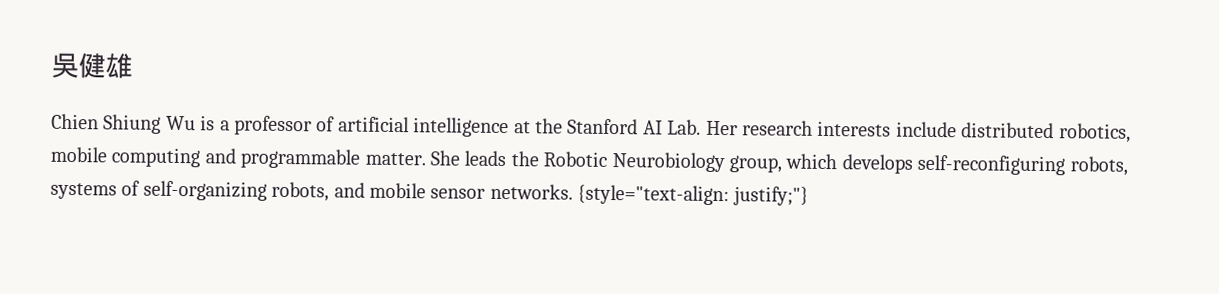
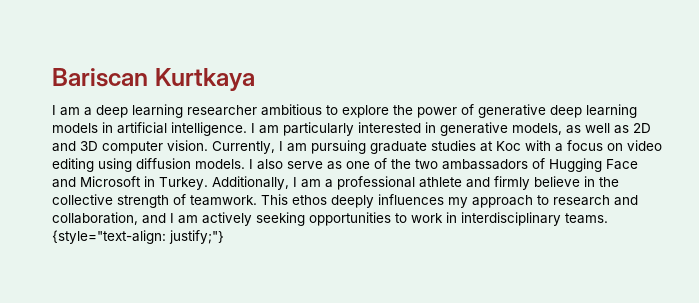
[51,52,133,79] [51,113,1131,143] [50,146,1128,176] [50,180,573,202] 吳健雄 // Chien Shiung Wu is a professor of artificial intelligence at the Stanford AI Lab. Her research interests include distributed robotics, mobile computing and programmable matter. She leads the Robotic Neurobiology group, which develops self-reconfiguring robots, systems of self-organizing robots, and mobile sensor networks. -> [52,68,255,91] [52,104,637,118] [52,122,651,136] [52,140,662,154] [52,158,638,172] [52,176,619,190] [52,194,638,208] [52,212,608,226] Bariscan Kurtkaya // I am a deep learning researcher ambitious to explore the power of generative deep learning models in artificial intelligence. I am particularly interested in generative models, as well as 2D and 3D computer vision. Currently, I am pursuing graduate studies at Koc with a focus on video editing using diffusion models. I also serve as one of the two ambassadors of Hugging Face and Microsoft in Turkey. Additionally, I am a professional athlete and firmly believe in the collective strength of teamwork. This ethos deeply influences my approach to research and collaboration, and I am actively seeking opportunities to work in interdisciplinary teams.

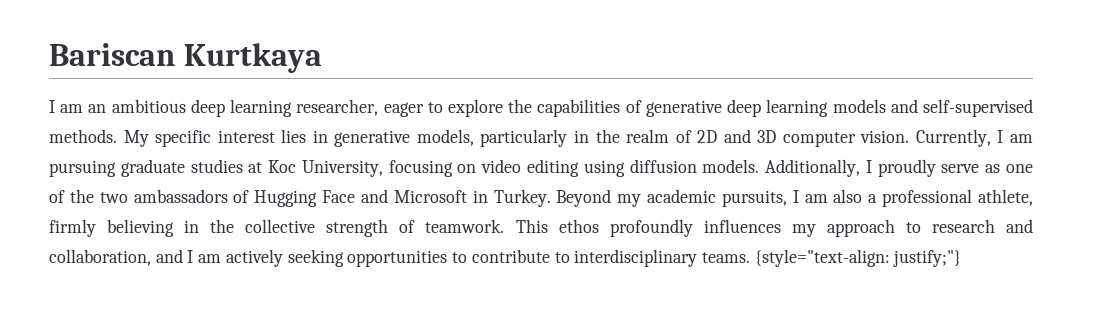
[84,104,322,118] a deep learning researcher ambitious -> [88,99,424,117] an ambitious deep learning researcher, eager
[417,107,457,118] power -> [537,99,621,117] capabilities
[102,122,629,136] in artificial intelligence. I am particularly interested in generative models, as well as -> [890,99,1033,117] [49,129,692,147] and self-supervised methods. My specific interest lies in generative models, particularly in the realm of
[525,140,603,152] with a focus -> [301,160,453,177] University, focusing
[249,159,283,170] I also -> [765,159,936,177] Additionally, I proudly
[212,176,321,190] Additionally, I am -> [556,189,863,207] Beyond my academic pursuits, I am also
[419,176,580,190] athlete and firmly believe -> [978,189,1034,206] [49,219,175,237] athlete, firmly believing
[331,195,374,208] deeply -> [609,219,693,237] profoundly
[411,212,457,223] work in -> [471,249,570,263] contribute to

